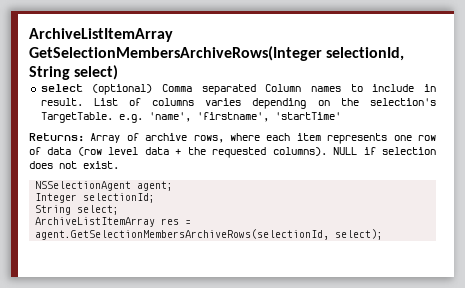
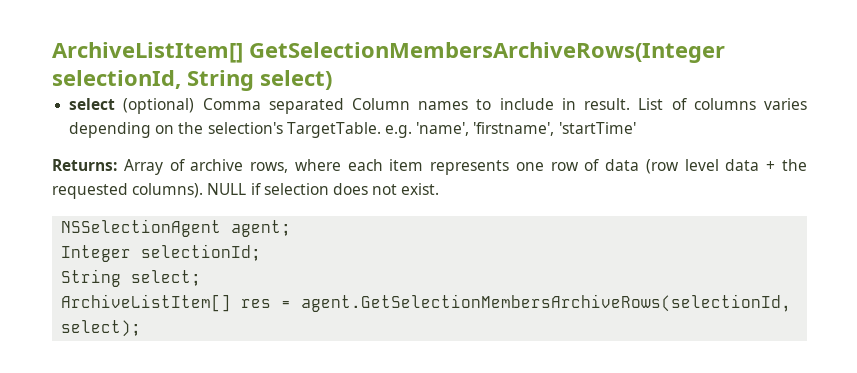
[29,28,173,42] ArchiveListItemArray -> [52,42,243,63] ArchiveListItem[]
[35,217,156,227] ArchiveListItemArray -> [61,294,232,312] ArchiveListItem[]

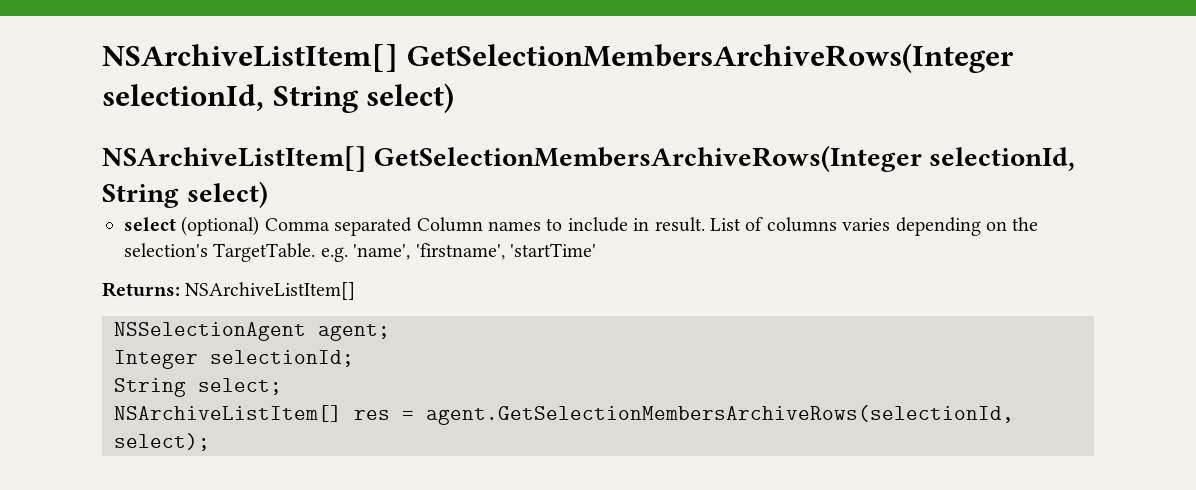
[52,42,243,63] ArchiveListItem[] -> [102,43,1014,73] [102,83,455,113] [102,146,366,172] NSArchiveListItem[] GetSelectionMembersArchiveRows(Integer selectionId, String select) // NSArchiveListItem[]
[123,159,807,175] [52,183,440,199] Array of archive rows, where each item represents one row of data (row level data + the requested columns). NULL if selection does not exist. -> [185,282,356,300] NSArchiveListItem[]
[61,294,232,312] ArchiveListItem[] -> [114,405,342,422] NSArchiveListItem[]

